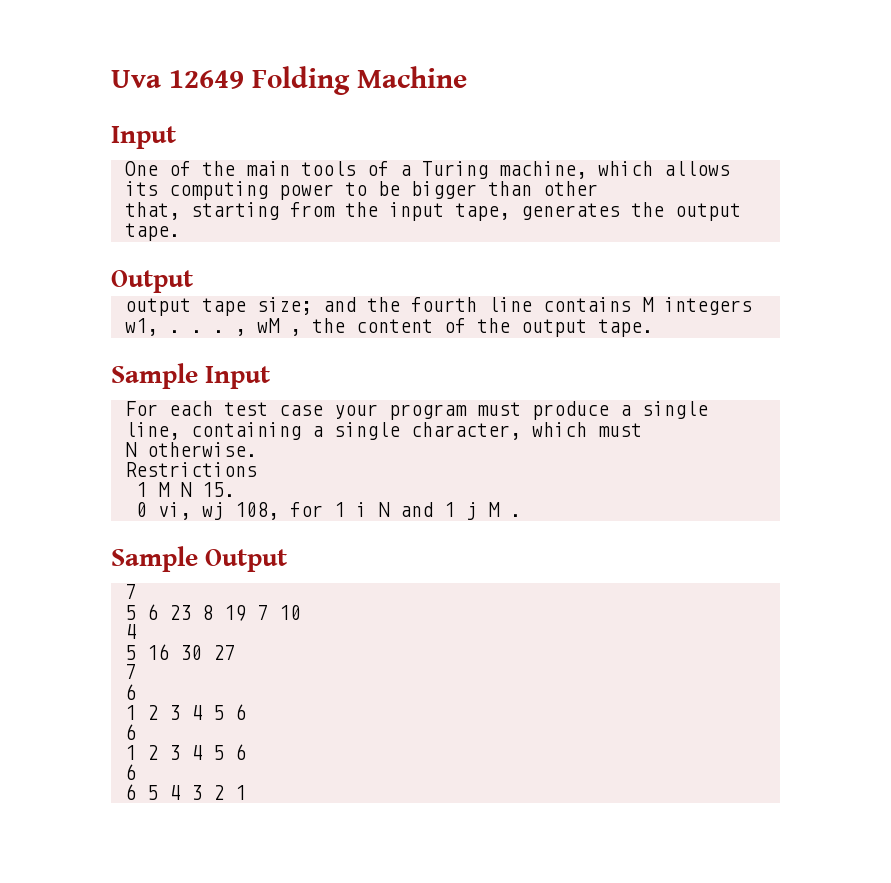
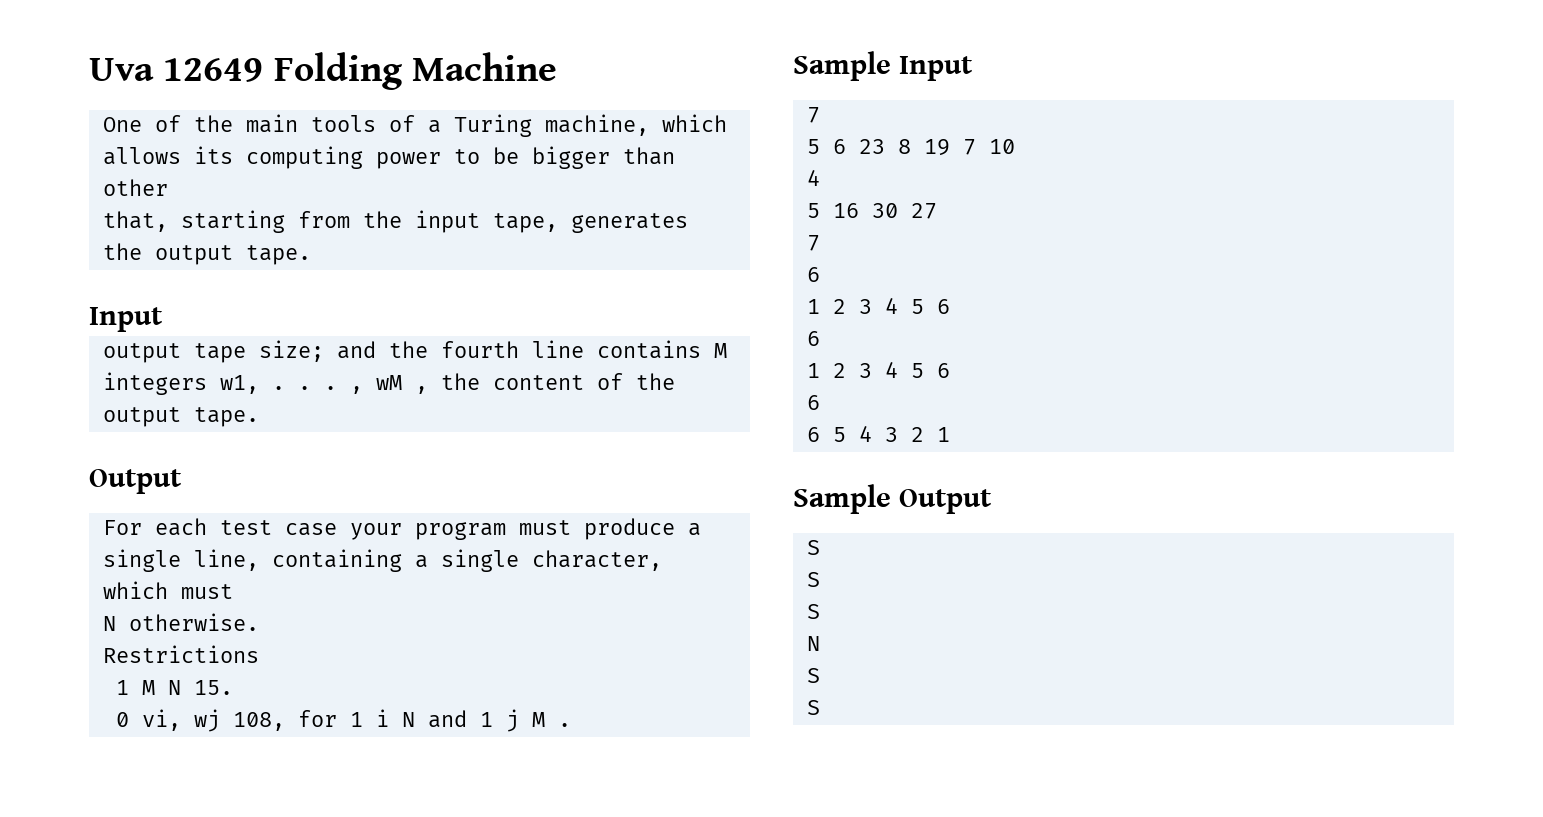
[111,126,176,149] // Input -> (557, 66) none
[111,270,193,293] Output -> [89,307,163,332] Input
[111,363,271,389] Sample Input -> [89,469,182,494] Output
[205,549,288,572] Output -> [899,56,974,81] Input
(246, 792) none -> [793,484,993,514] [807,540,821,555] [807,572,821,587] [807,604,821,619] [807,636,821,651] [807,668,821,683] [807,700,821,715] // Sample Output // S // S // S // N // S // S

